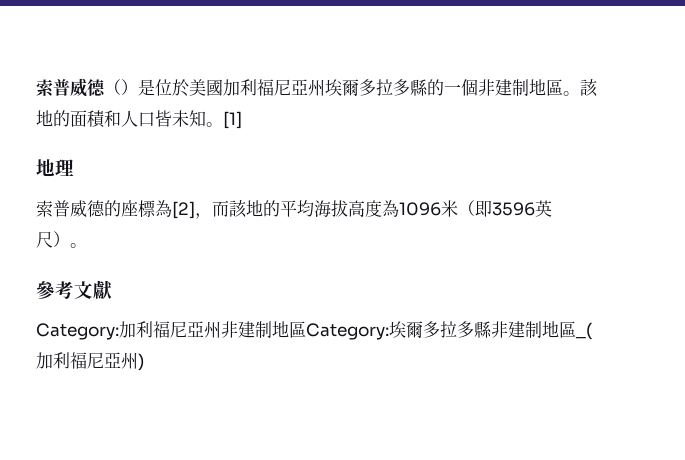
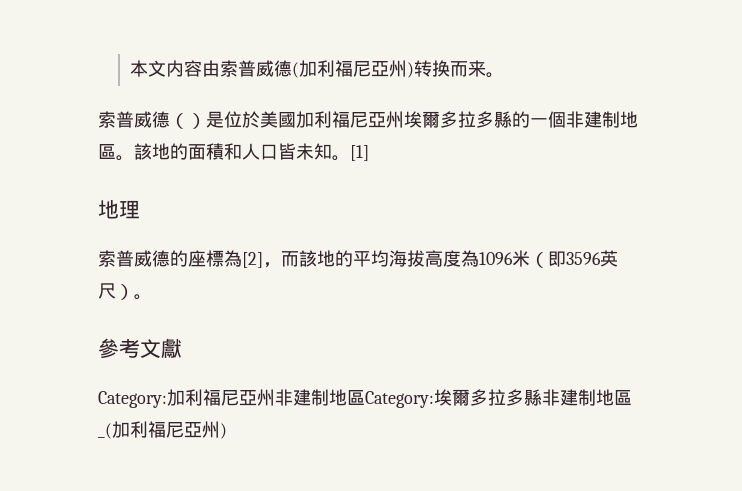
(35, 88) none -> [130,60,505,78] 本文内容由索普威德(加利福尼亞州)转换而来。 //

